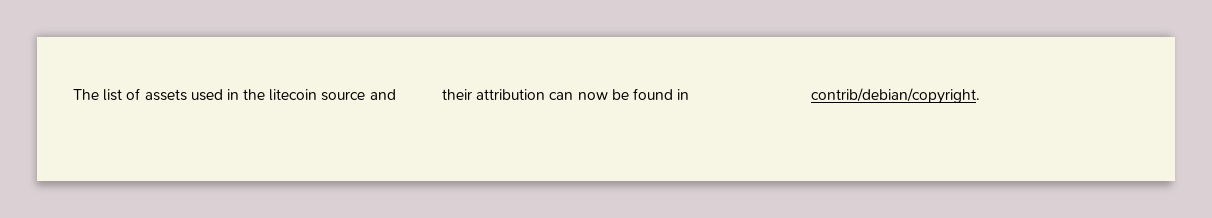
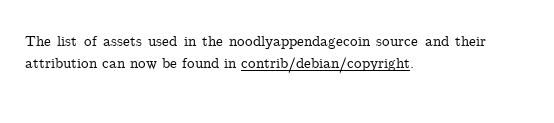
[269,89,318,101] litecoin -> [229,36,372,49] noodlyappendagecoin

